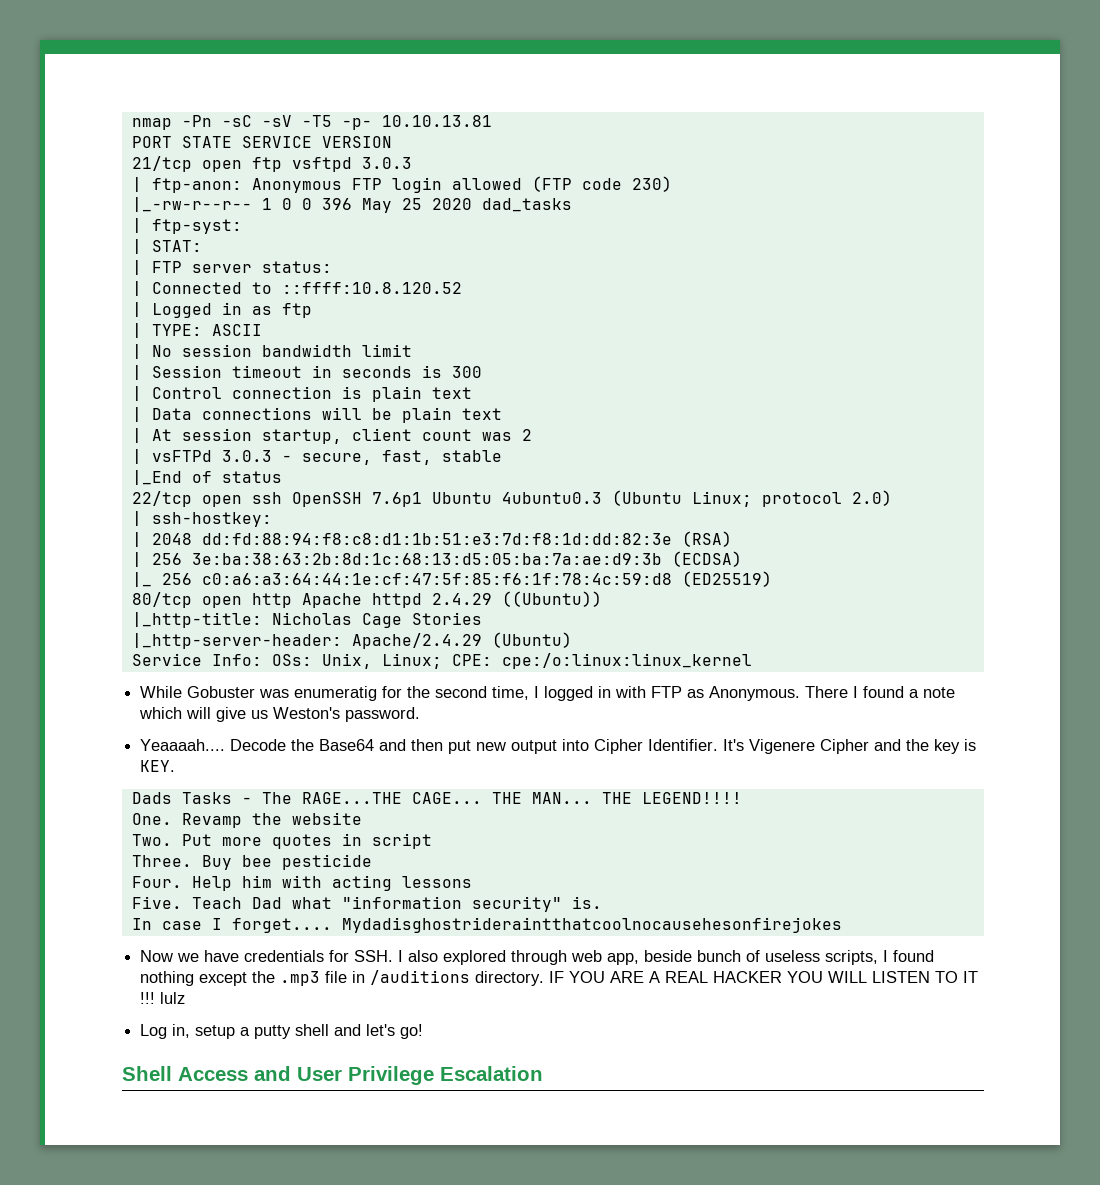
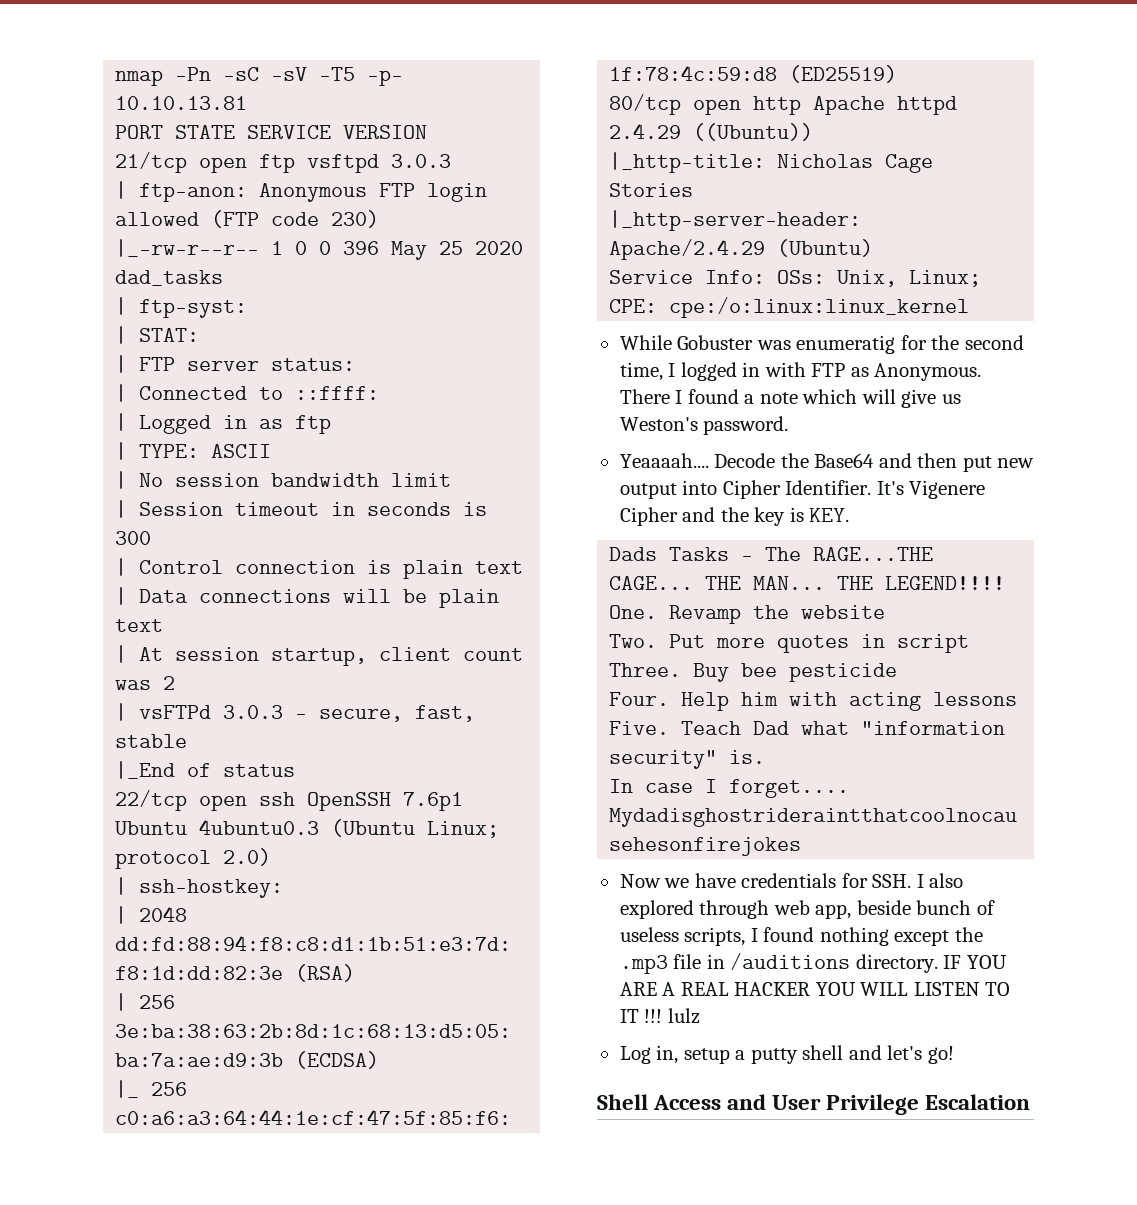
[281,282,462,294] ::ffff:10.8.120.52 -> [295,386,380,400] ::ffff:

